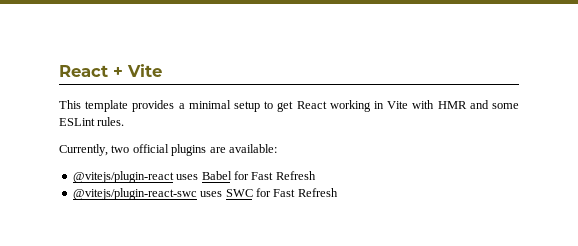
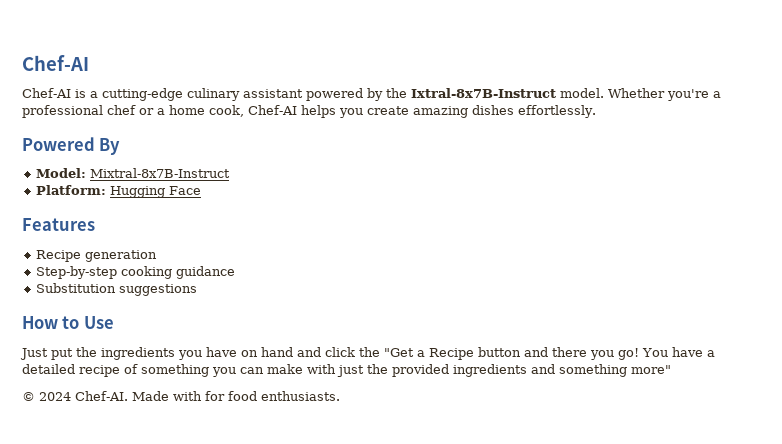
[59,64,162,77] [59,100,519,112] [59,117,125,126] [59,144,277,156] [72,171,316,183] [72,188,338,200] React + Vite // This template provides a minimal setup to get React working in Vite with HMR and some ESLint rules. // Currently, two official plugins are available: // @vitejs/plugin-react uses Babel for Fast Refresh // @vitejs/plugin-react-swc uses SWC for Fast Refresh -> [22,55,89,71] [22,88,721,101] [22,105,596,118] [22,137,121,155] [36,168,231,178] [36,185,202,198] [22,218,95,231] [36,250,158,262] [36,266,236,279] [36,283,198,296] [22,316,114,329] [20,347,715,360] [22,364,671,377] [22,391,340,401] Chef-AI // Chef-AI is a cutting-edge culinary assistant powered by the Ixtral-8x7B-Instruct model. Whether you're a professional chef or a home cook, Chef-AI helps you create amazing dishes effortlessly. // Powered By // Model: Mixtral-8x7B-Instruct // Platform: Hugging Face // Features // Recipe generation // Step-by-step cooking guidance // Substitution suggestions // How to Use // Just put the ingredients you have on hand and click the "Get a Recipe button and there you go! You have a detailed recipe of something you can make with just the provided ingredients and something more" // © 2024 Chef-AI. Made with for food enthusiasts.

